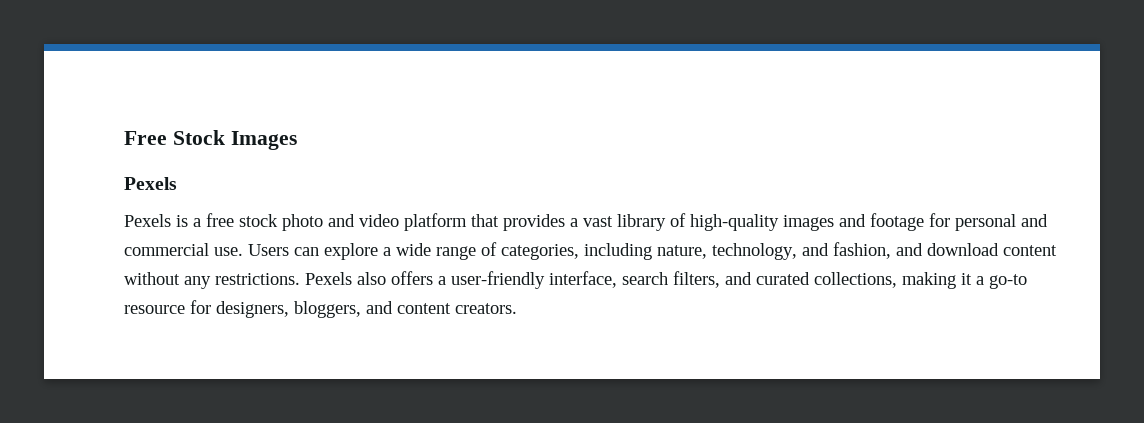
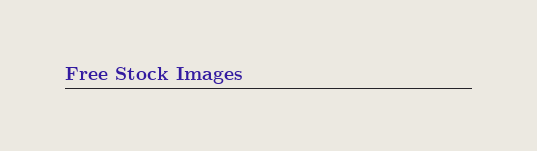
[124,177,177,190] [124,213,1048,231] [124,242,1057,260] [124,271,1027,289] [124,300,517,318] // Pexels // Pexels is a free stock photo and video platform that provides a vast library of high-quality images and footage for personal and commercial use. Users can explore a wide range of categories, including nature, technology, and fashion, and download content without any restrictions. Pexels also offers a user-friendly interface, search filters, and curated collections, making it a go-to resource for designers, bloggers, and content creators. -> (243, 75) none

